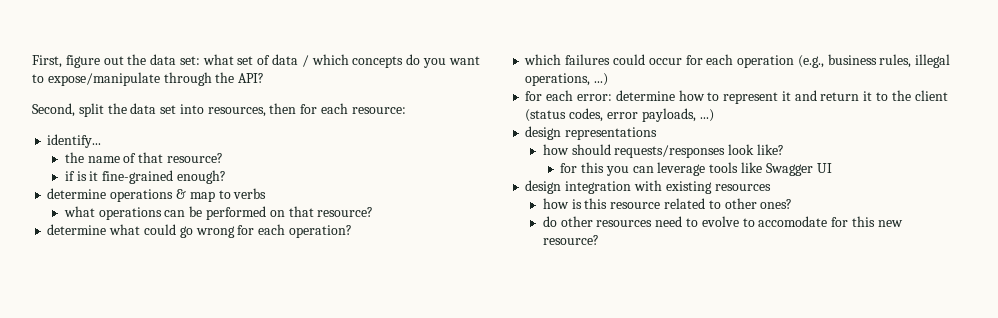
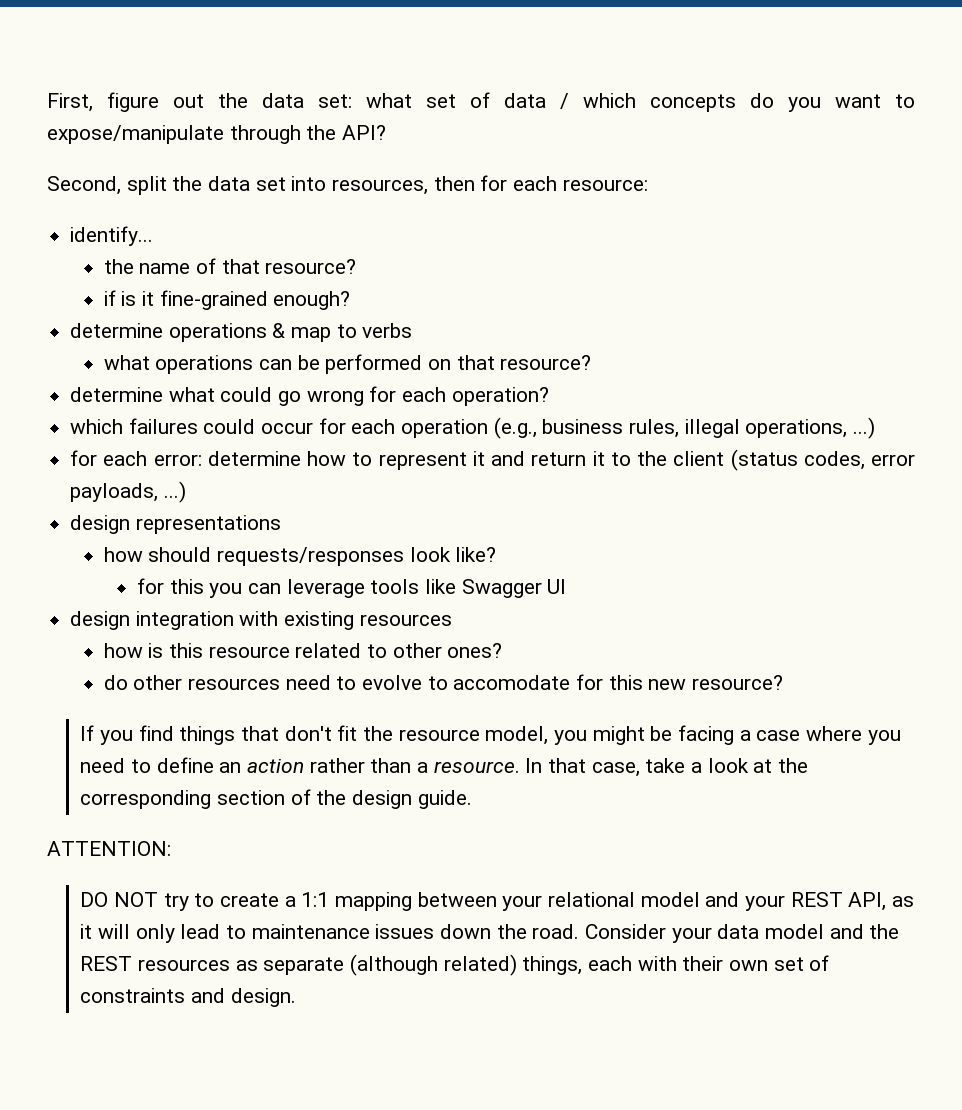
(599, 240) none -> [80,725,901,745] [80,757,809,777] [80,789,472,809] [47,841,171,856] [80,892,915,911] [80,924,900,943] [80,954,830,976] [80,988,296,1007] // If you find things that don't fit the resource model, you might be facing a case where you need to define an action rather than a resource. In that case, take a look at the corresponding section of the design guide. // ATTENTION: // DO NOT try to create a 1:1 mapping between your relational model and your REST API, as it will only lead to maintenance issues down the road. Consider your data model and the REST resources as separate (although related) things, each with their own set of constraints and design.

